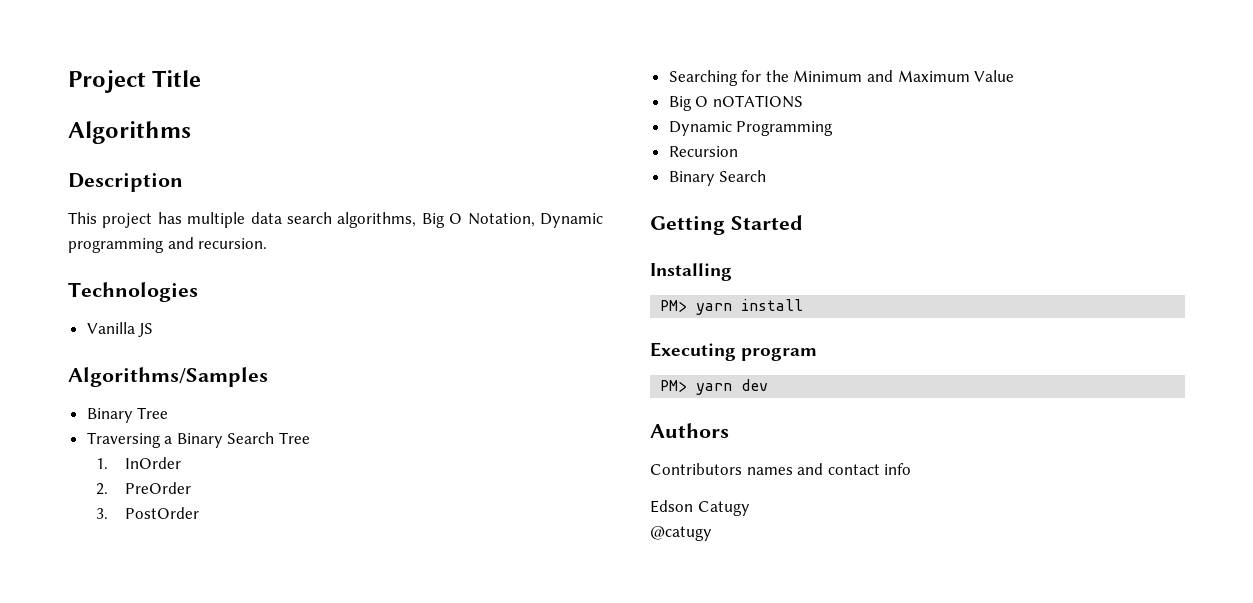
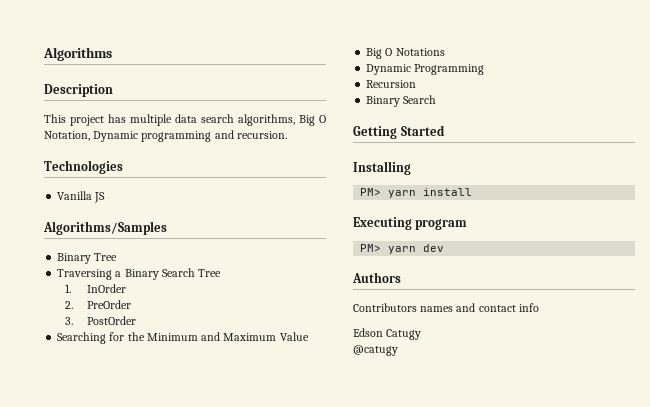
[68,70,202,93] Project Title // -> (43, 54) none
[712,95,803,108] nOTATIONS -> [395,48,445,56] Notations

